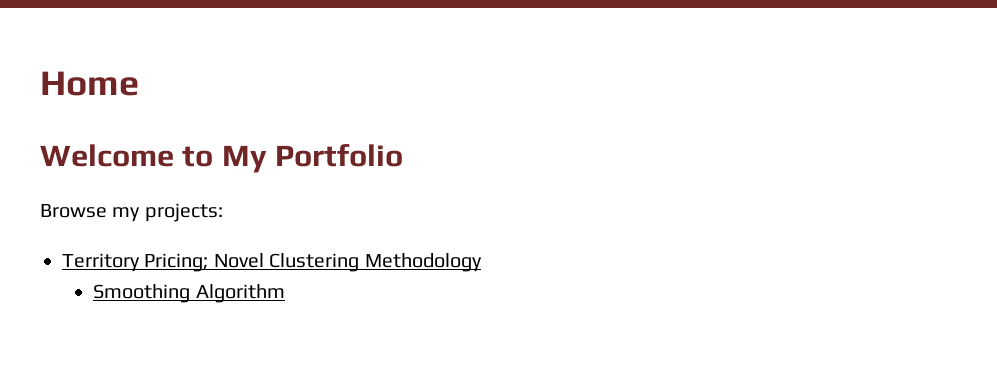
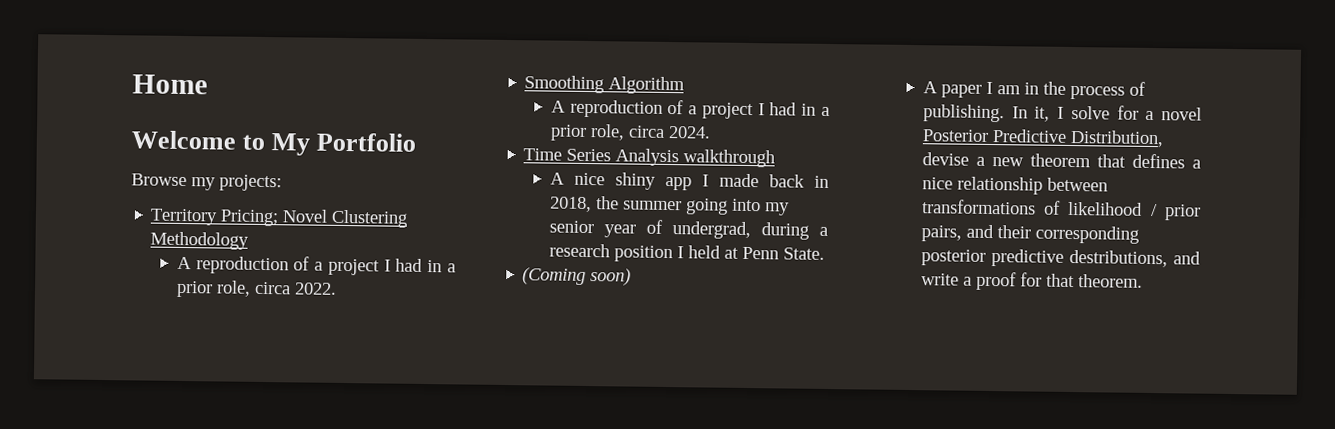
[93,284,285,303] Smoothing Algorithm -> [176,256,456,276] [175,280,337,298] [524,75,686,95] [550,99,830,120] [549,124,711,141] [523,148,776,168] [549,172,829,191] [549,196,790,216] [548,219,828,240] [548,243,825,263] [522,267,632,286] [922,81,1146,100] [922,104,1202,123] [921,129,1164,148] [921,152,1201,169] [921,176,1108,195] [921,199,1201,221] [920,224,1139,244] [920,249,1201,268] [920,271,1143,291] A reproduction of a project I had in a prior role, circa 2022. // Smoothing Algorithm // A reproduction of a project I had in a prior role, circa 2024. // Time Series Analysis walkthrough // A nice shiny app I made back in 2018, the summer going into my senior year of undergrad, during a research position I held at Penn State. // (Coming soon) // A paper I am in the process of publishing. In it, I solve for a novel Posterior Predictive Distribution, devise a new theorem that defines a nice relationship between transformations of likelihood / prior pairs, and their corresponding posterior predictive destributions, and write a proof for that theorem.

